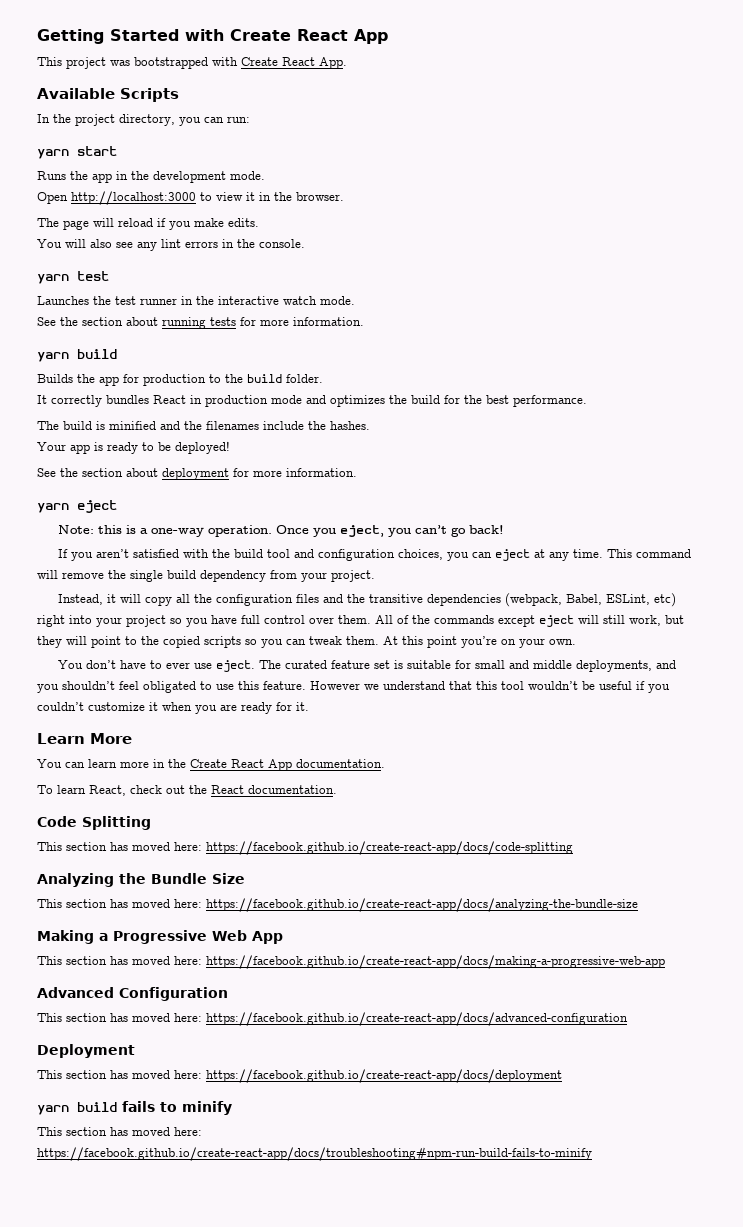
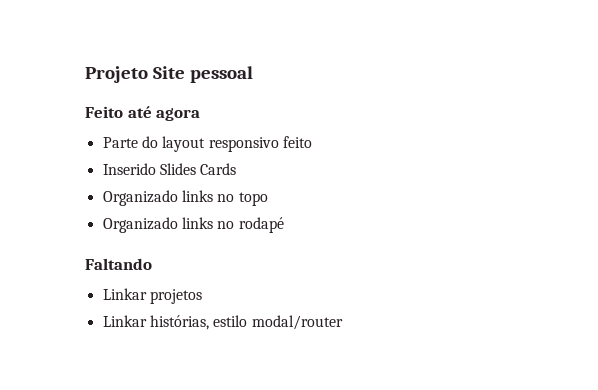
[37,29,388,44] [37,57,347,69] [37,88,179,102] [37,114,250,126] [37,146,117,159] [37,171,265,183] [37,191,344,205] [37,218,259,230] [37,239,305,251] [37,271,109,284] [37,296,355,305] [37,317,364,329] [37,349,117,362] [37,374,323,386] [37,395,587,407] [37,421,370,430] [37,441,230,454] [37,468,357,480] [37,500,117,513] [57,525,504,537] [57,549,691,561] [37,570,375,582] [57,593,676,607] [37,615,684,627] [37,636,576,648] [57,660,676,672] [37,681,670,693] [37,702,309,714] [37,733,132,744] [37,759,385,771] [37,785,337,796] [37,816,151,830] [37,841,573,855] [37,873,245,887] [37,898,638,912] [37,930,283,944] [37,955,665,969] [37,987,228,1001] [37,1012,628,1026] [37,1044,135,1058] [37,1069,562,1083] [37,1101,232,1115] [37,1127,202,1136] [37,1147,592,1161] Getting Started with Create React App // This project was bootstrapped with Create React App. // Available Scripts // In the project directory, you can run: // yarn start // Runs the app in the development mode. // Open http://localhost:3000 to view it in the browser. // The page will reload if you make edits. // You will also see any lint errors in the console. // yarn test // Launches the test runner in the interactive watch mode. // See the section about running tests for more information. // yarn build // Builds the app for production to the build folder. // It correctly bundles React in production mode and optimizes the build for the best performance. // The build is minified and the filenames include the hashes. // Your app is ready to be deployed! // See the section about deployment for more information. // yarn eject // Note: this is a one-way operation. Once you eject, you can’t go back! // If you aren’t satisfied with the build tool and configuration choices, you can eject at any time. This command will remove the single build dependency from your project. // Instead, it will copy all the configuration files and the transitive dependencies (webpack, Babel, ESLint, etc) right into your project so you have full control over them. All of the commands except eject will still work, but they will point to the copied scripts so you can tweak them. At this point you’re on your own. // You don’t have to ever use eject. The curated feature set is suitable for small and middle deployments, and you shouldn’t feel obligated to use this feature. However we understand that this tool wouldn’t be useful if you couldn’t customize it when you are ready for it. // Learn More // You can learn more in the Create React App documentation. // To learn React, check out the React documentation. // Code Splitting // This section has moved here: https://facebook.github.io/create-react-app/docs/code-splitting // Analyzing the Bundle Size // This section has moved here: https://facebook.github.io/create-react-app/docs/analyzing-the-bundle-size // Making a Progressive Web App // This section has moved here: https://facebook.github.io/create-react-app/docs/making-a-progressive-web-app // Advanced Configuration // This section has moved here: https://facebook.github.io/create-react-app/docs/advanced-configuration // Deployment // This section has moved here: https://facebook.github.io/create-react-app/docs/deployment // yarn build fails to minify // This section has moved here: https://facebook.github.io/create-react-app/docs/troubleshooting#npm-run-build-fails-to-minify -> [85,66,253,83] [85,106,201,121] [102,136,312,152] [102,163,237,175] [102,190,268,206] [102,217,284,233] [85,258,152,270] [102,288,202,304] [102,315,343,330] Projeto Site pessoal // Feito até agora // Parte do layout responsivo feito // Inserido Slides Cards // Organizado links no topo // Organizado links no rodapé // Faltando // Linkar projetos // Linkar histórias, estilo modal/router

